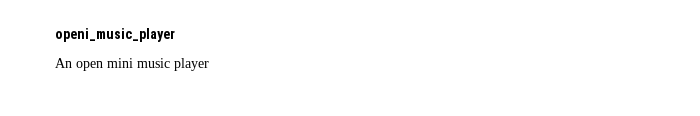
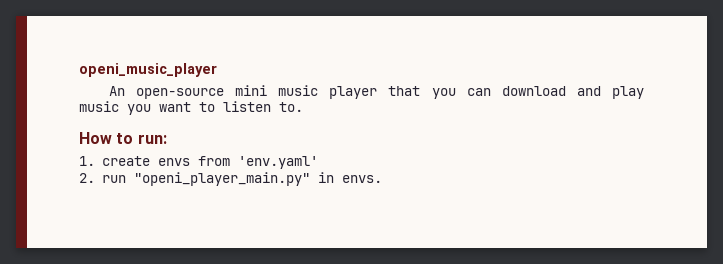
[76,61,103,71] open -> [136,88,225,99] open-source
(209, 64) none -> [388,86,644,99] [79,101,303,115] [79,132,167,144] [79,156,319,169] [79,172,383,186] that you can download and play music you want to listen to. // How to run: // 1. create envs from 'env.yaml' // 2. run "openi_player_main.py" in envs.

